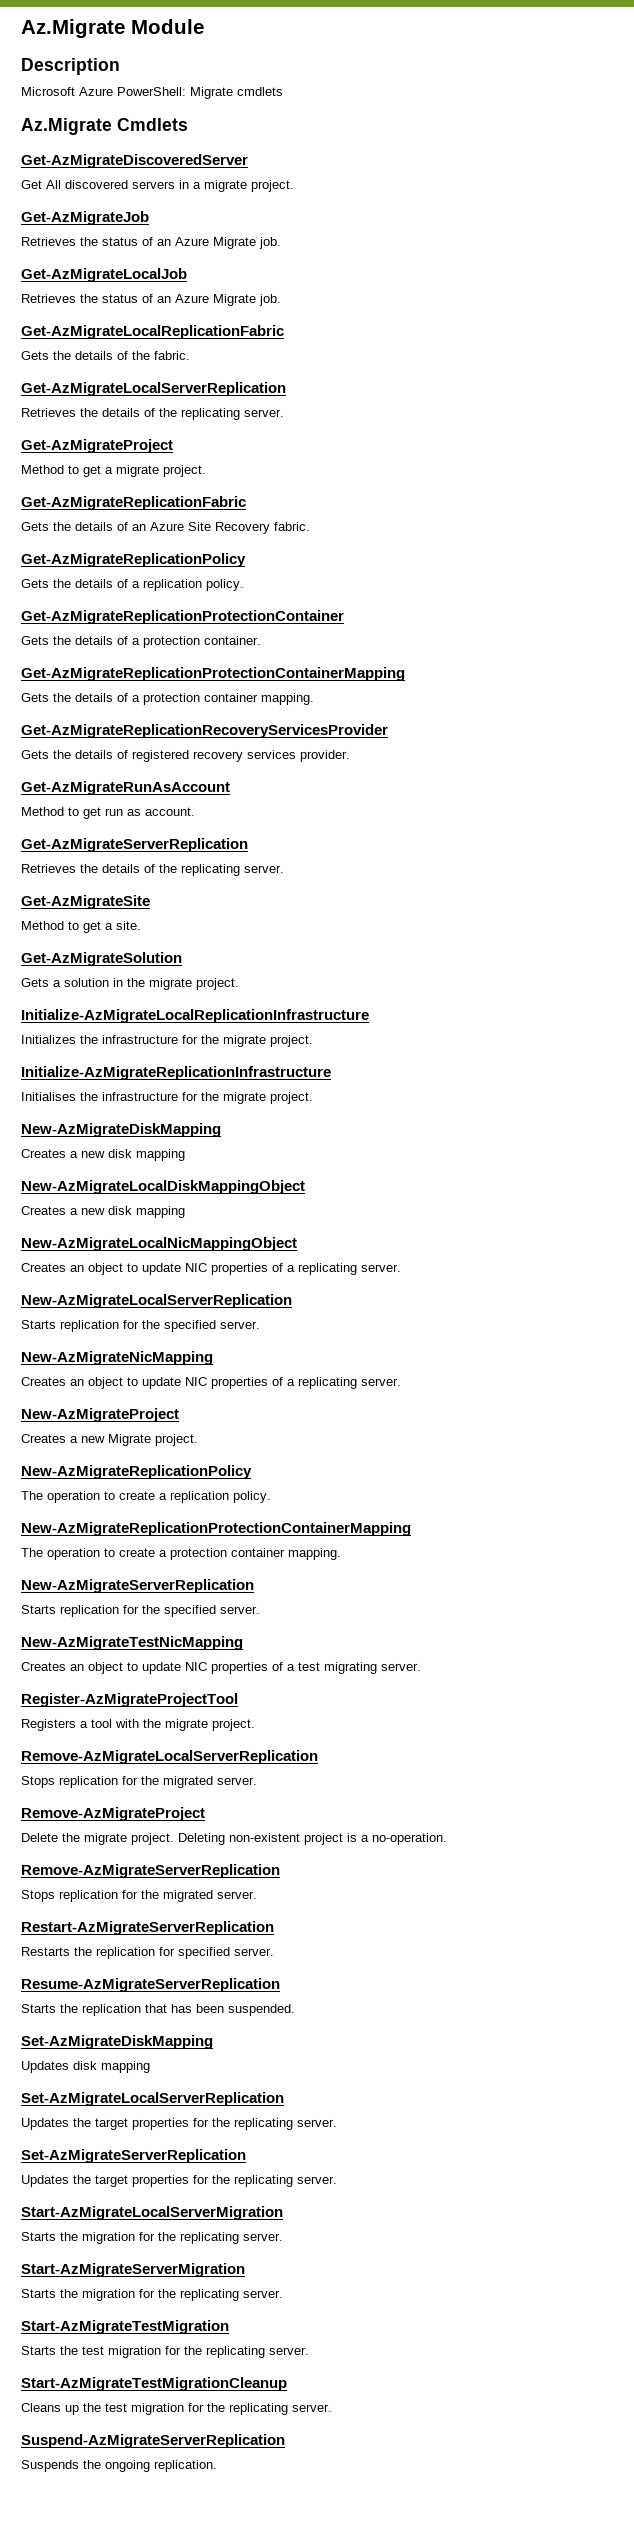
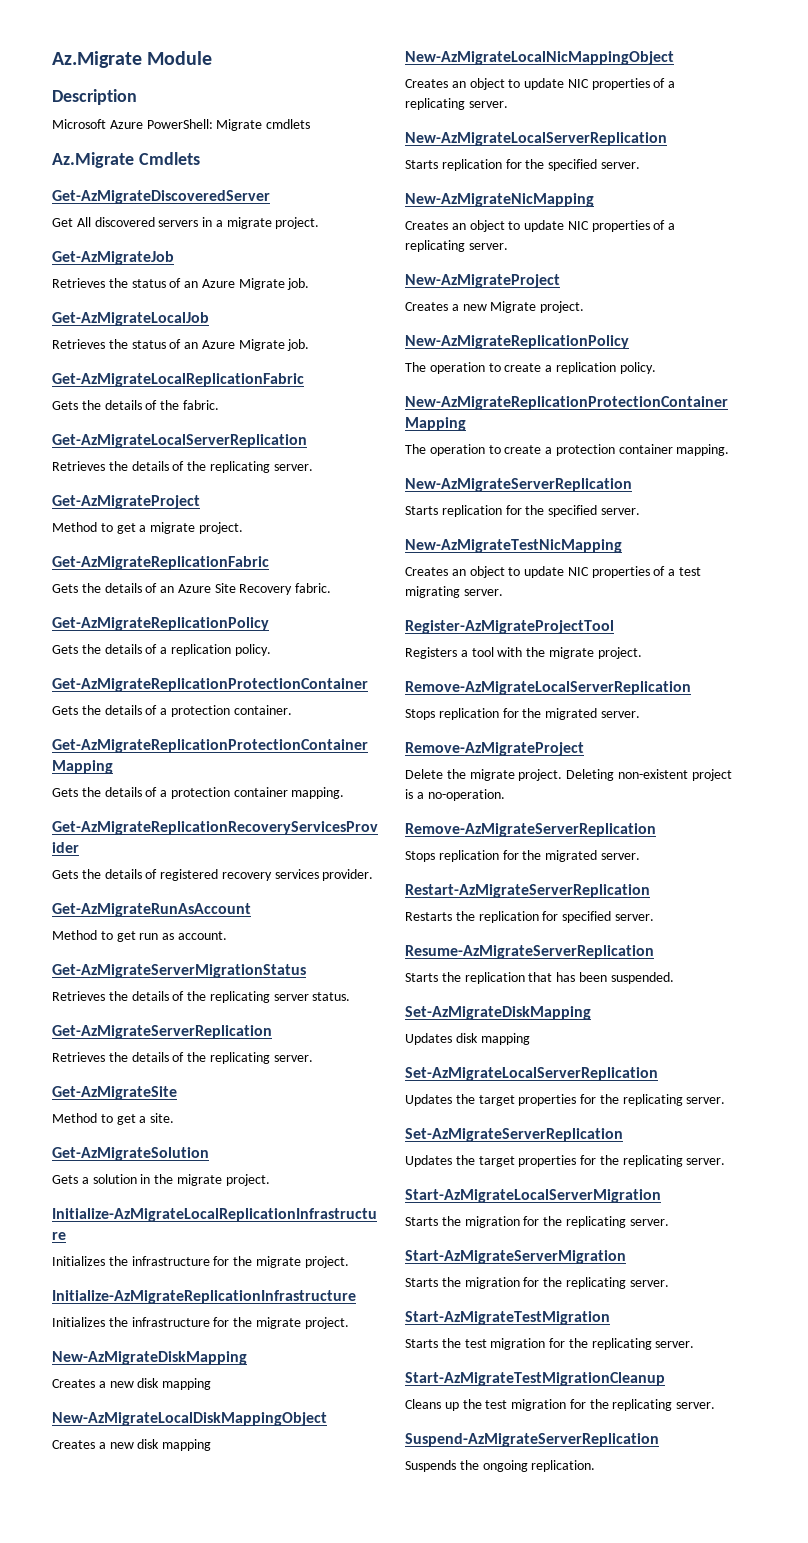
(195, 811) none -> [52,964,306,978] [52,991,351,1003] // Get-AzMigrateServerMigrationStatus // Retrieves the details of the replicating server status.
[21,1092,76,1101] Initialises -> [52,1317,105,1327] Initializes

